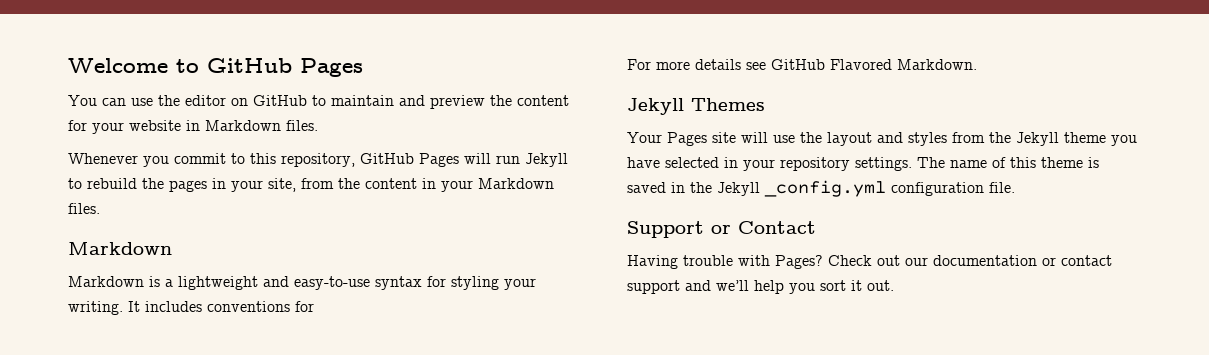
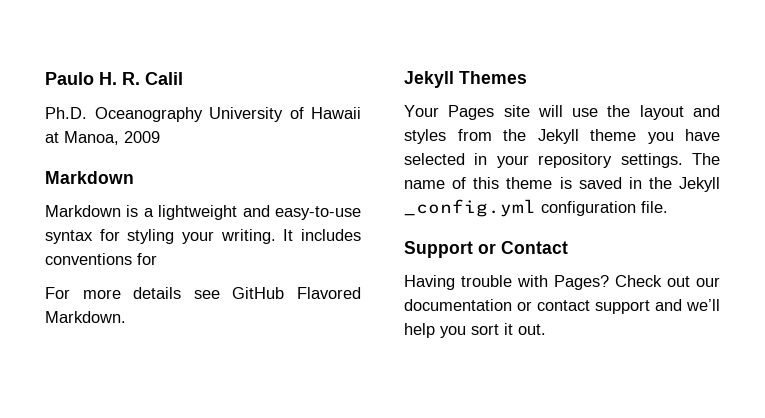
[68,58,363,77] [68,95,569,109] [68,120,318,134] [68,153,568,167] [68,178,554,192] [68,203,100,214] Welcome to GitHub Pages // You can use the editor on GitHub to maintain and preview the content for your website in Markdown files. // Whenever you commit to this repository, GitHub Pages will run Jekyll to rebuild the pages in your site, from the content in your Markdown files. -> [45,72,183,85] [45,107,361,122] [45,131,160,145] Paulo H. R. Calil // Ph.D. Oceanography University of Hawaii at Manoa, 2009

